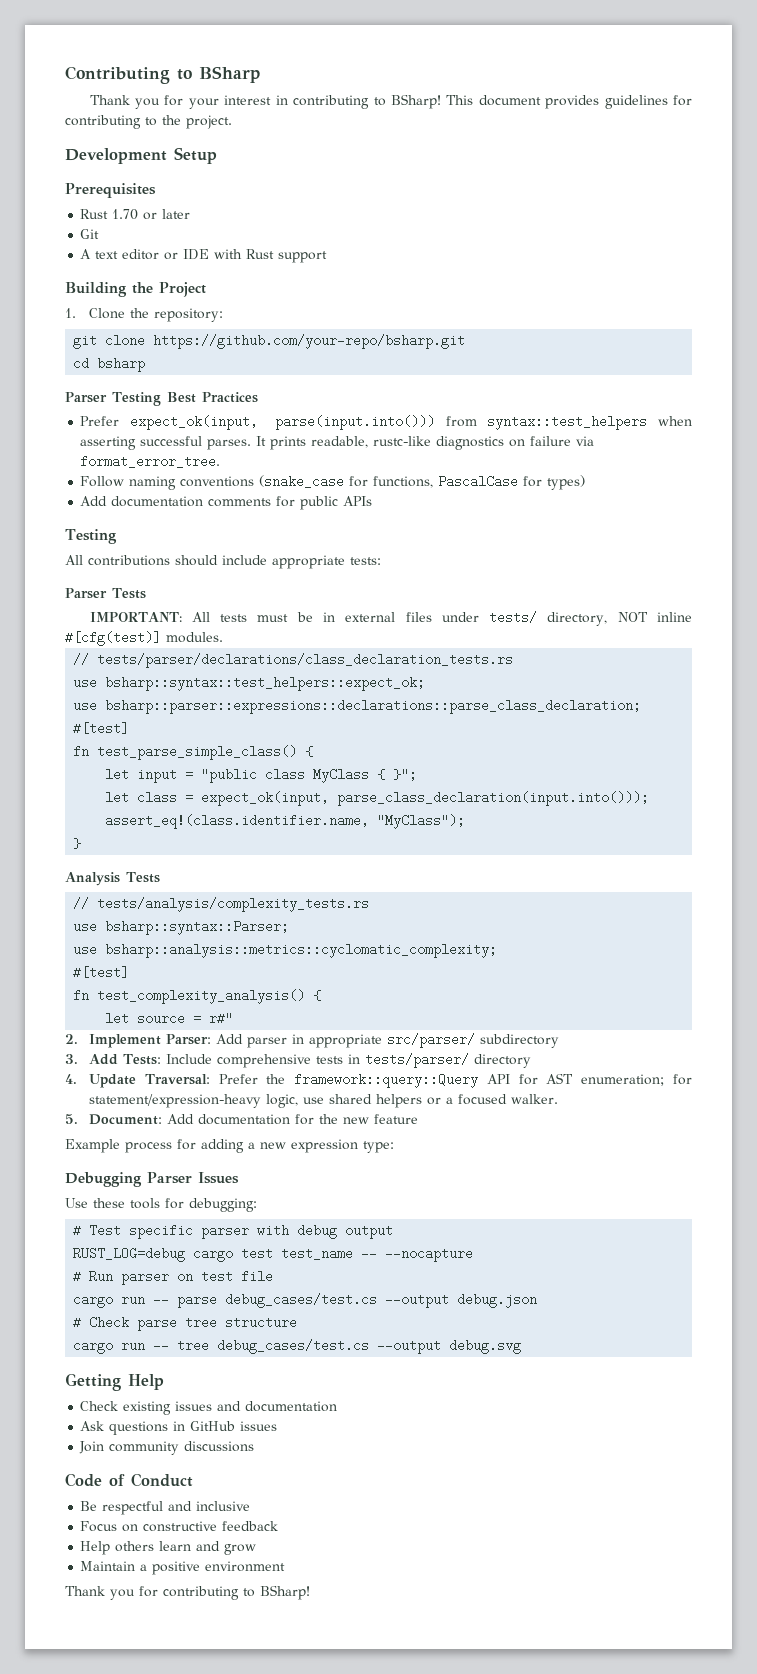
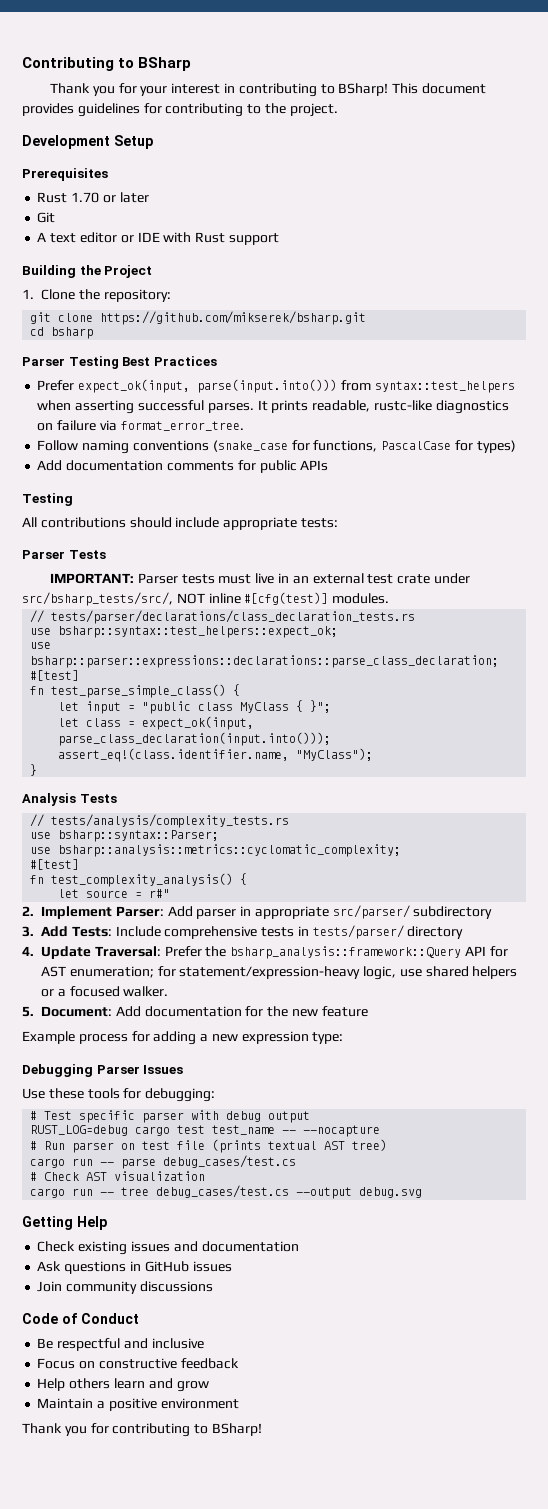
[153,334,466,349] https://github.com/your-repo/bsharp.git -> [100,311,367,325] https://github.com/mikserek/bsharp.git
[191,612,210,622] All -> [137,573,178,584] Parser
[296,611,608,626] be in external files under tests/ directory, -> [255,573,470,584] [22,592,173,606] live in an external test crate under src/bsharp_tests/src/,
[294,1073,479,1088] framework::query::Query -> [230,946,462,959] bsharp_analysis::framework::Query
(274, 1276) none -> [212,1139,388,1153] (prints textual AST tree)
[385,1293,538,1308] --output debug.json -> (297, 1161) none
[137,1316,298,1331] parse tree structure -> [86,1171,206,1181] AST visualization

